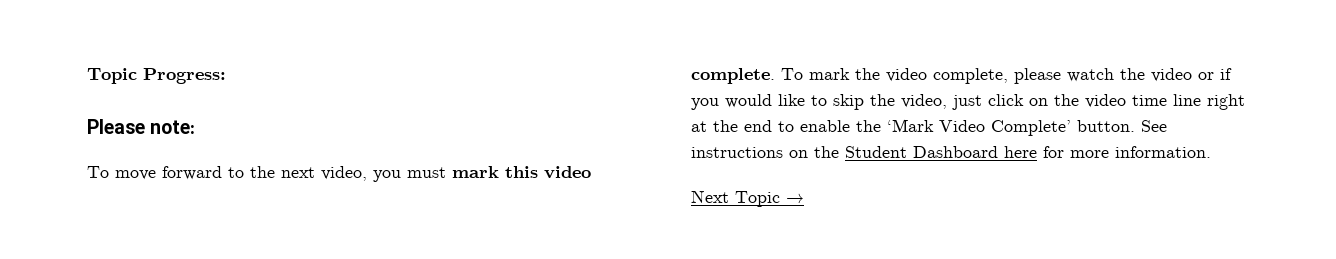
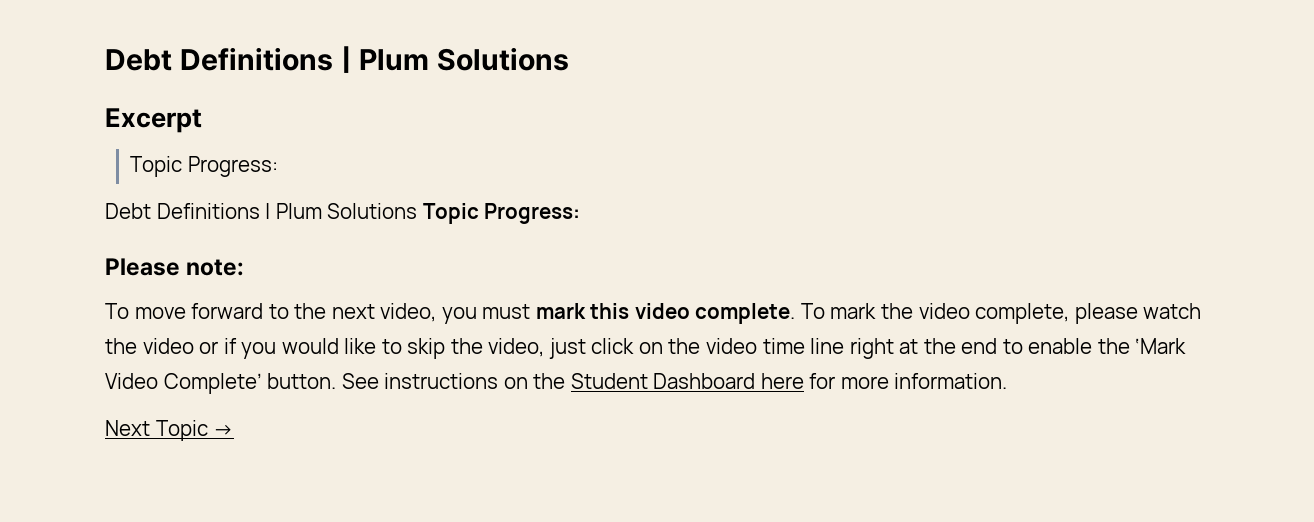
(87, 76) none -> [105,46,569,73] [105,108,202,133] [130,156,278,177] [105,203,418,219] Debt Definitions | Plum Solutions // Excerpt // Topic Progress: // Debt Definitions | Plum Solutions

